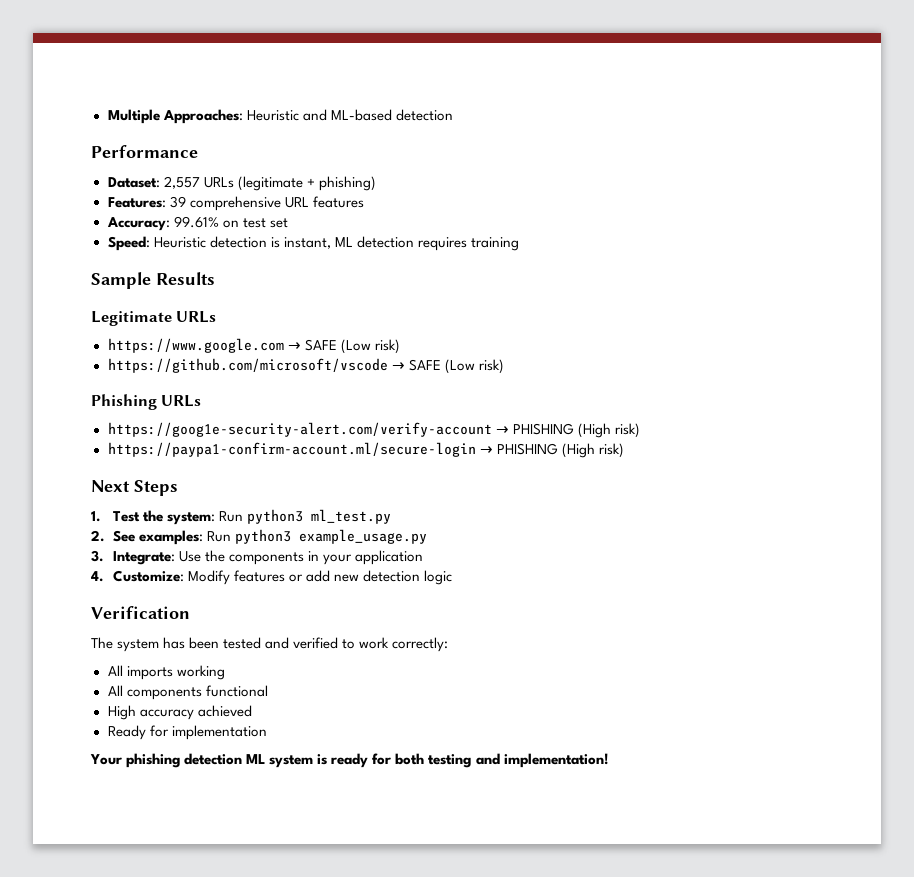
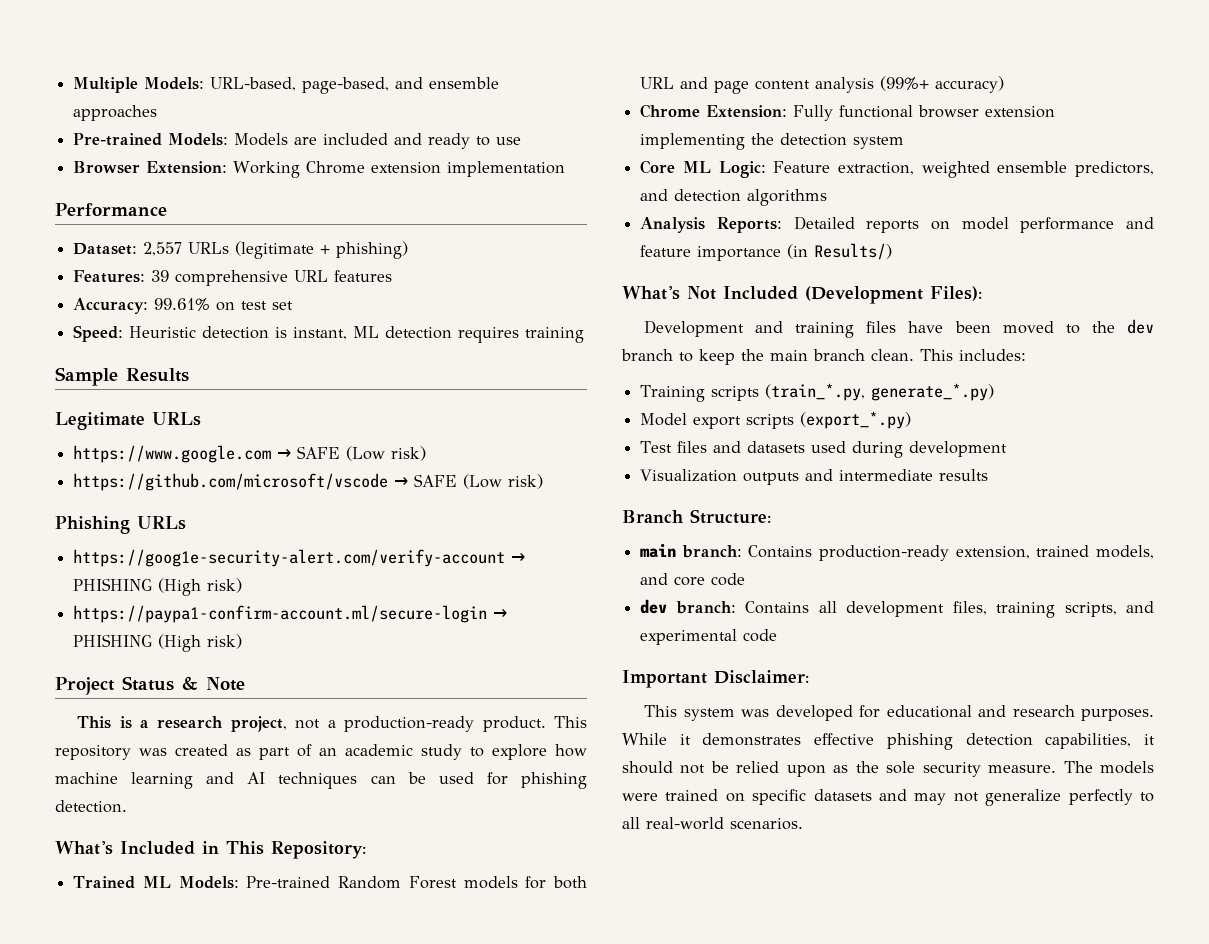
[162,109,453,124] Approaches: Heuristic and ML-based detection -> [144,77,500,94] [73,105,158,121] [73,133,522,149] [73,161,566,178] Models: URL-based, page-based, and ensemble approaches // Pre-trained Models: Models are included and ready to use // Browser Extension: Working Chrome extension implementation
[91,480,178,496] [91,509,391,525] [91,529,427,545] [91,550,424,565] [91,570,453,585] [91,606,190,619] [91,637,449,652] [107,665,225,680] [107,685,268,700] [107,705,252,720] [107,725,267,740] [90,753,609,768] Next Steps // 1. Test the system: Run python3 ml_test.py // 2. See examples: Run python3 example_usage.py // 3. Integrate: Use the components in your application // 4. Customize: Modify features or add new detection logic // Verification // The system has been tested and verified to work correctly: // All imports working // All components functional // High accuracy achieved // Ready for implementation // Your phishing detection ML system is ready for both testing and implementation! -> [55,676,245,695] [77,716,588,732] [55,744,587,760] [55,772,587,789] [55,800,127,813] [55,841,366,859] [73,876,587,889] [640,76,1005,94] [640,104,1056,121] [640,133,905,150] [640,160,1154,178] [640,189,828,206] [640,216,1154,233] [640,243,893,261] [622,286,982,304] [644,319,1154,338] [621,349,1026,365] [640,383,995,402] [640,411,912,429] [640,441,1008,458] [640,469,989,485] [622,509,771,524] [640,543,1154,561] [640,573,746,586] [640,599,1154,618] [640,629,778,645] [622,670,809,688] [644,705,1154,721] [622,733,1155,750] [622,761,1154,777] [622,789,1154,806] [622,817,803,830] Project Status & Note // This is a research project, not a production-ready product. This repository was created as part of an academic study to explore how machine learning and AI techniques can be used for phishing detection. // What's Included in This Repository: // Trained ML Models: Pre-trained Random Forest models for both URL and page content analysis (99%+ accuracy) // Chrome Extension: Fully functional browser extension implementing the detection system // Core ML Logic: Feature extraction, weighted ensemble predictors, and detection algorithms // Analysis Reports: Detailed reports on model performance and feature importance (in Results/) // What's Not Included (Development Files): // Development and training files have been moved to the dev branch to keep the main branch clean. This includes: // Training scripts (train_*.py, generate_*.py) // Model export scripts (export_*.py) // Test files and datasets used during development // Visualization outputs and intermediate results // Branch Structure: // main branch: Contains production-ready extension, trained models, and core code // dev branch: Contains all development files, training scripts, and experimental code // Important Disclaimer: // This system was developed for educational and research purposes. While it demonstrates effective phishing detection capabilities, it should not be relied upon as the sole security measure. The models were trained on specific datasets and may not generalize perfectly to all real-world scenarios.

